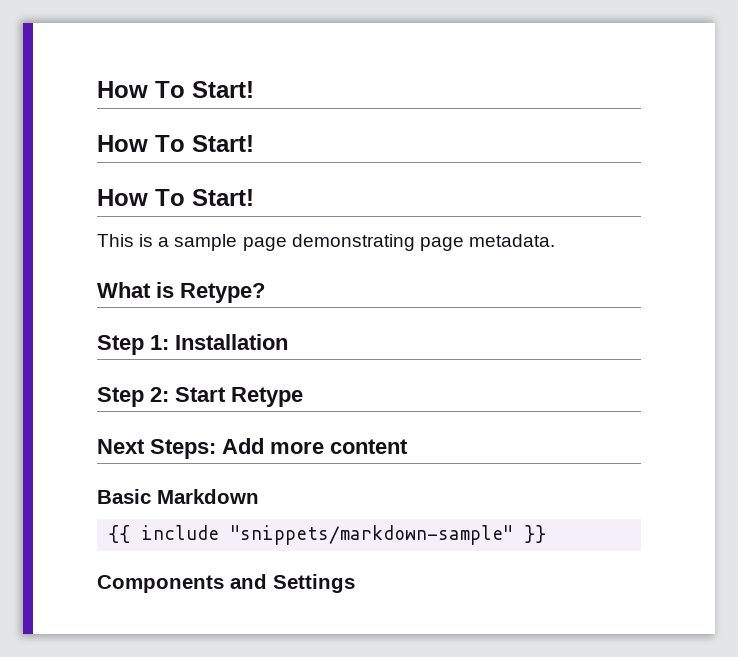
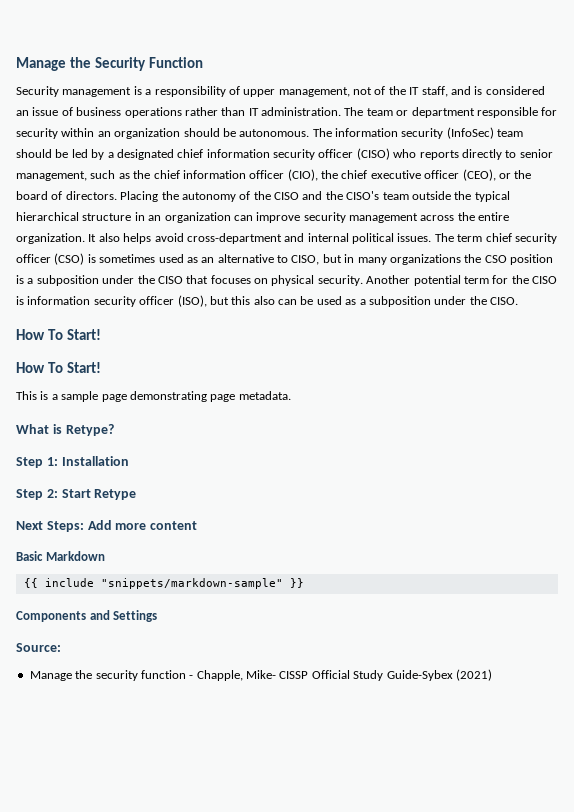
[97,81,254,98] How To Start! -> [16,57,203,71] [16,86,545,97] [16,107,558,118] [16,127,524,139] [16,148,553,160] [16,169,532,181] [16,191,510,202] [16,212,510,223] [16,233,557,244] [16,253,553,265] [16,275,557,286] [16,295,518,307] Manage the Security Function // Security management is a responsibility of upper management, not of the IT staff, and is considered an issue of business operations rather than IT administration. The team or department responsible for security within an organization should be autonomous. The information security (InfoSec) team should be led by a designated chief information security officer (CISO) who reports directly to senior management, such as the chief information officer (CIO), the chief executive officer (CEO), or the board of directors. Placing the autonomy of the CISO and the CISO's team outside the typical hierarchical structure in an organization can improve security management across the entire organization. It also helps avoid cross-department and internal political issues. The term chief security officer (CSO) is sometimes used as an alternative to CISO, but in many organizations the CSO position is a subposition under the CISO that focuses on physical security. Another potential term for the CISO is information security officer (ISO), but this also can be used as a subposition under the CISO.
(355, 583) none -> [16,643,61,652] [29,669,492,681] // Source: // Manage the security function - Chapple, Mike- CISSP Official Study Guide-Sybex (2021)

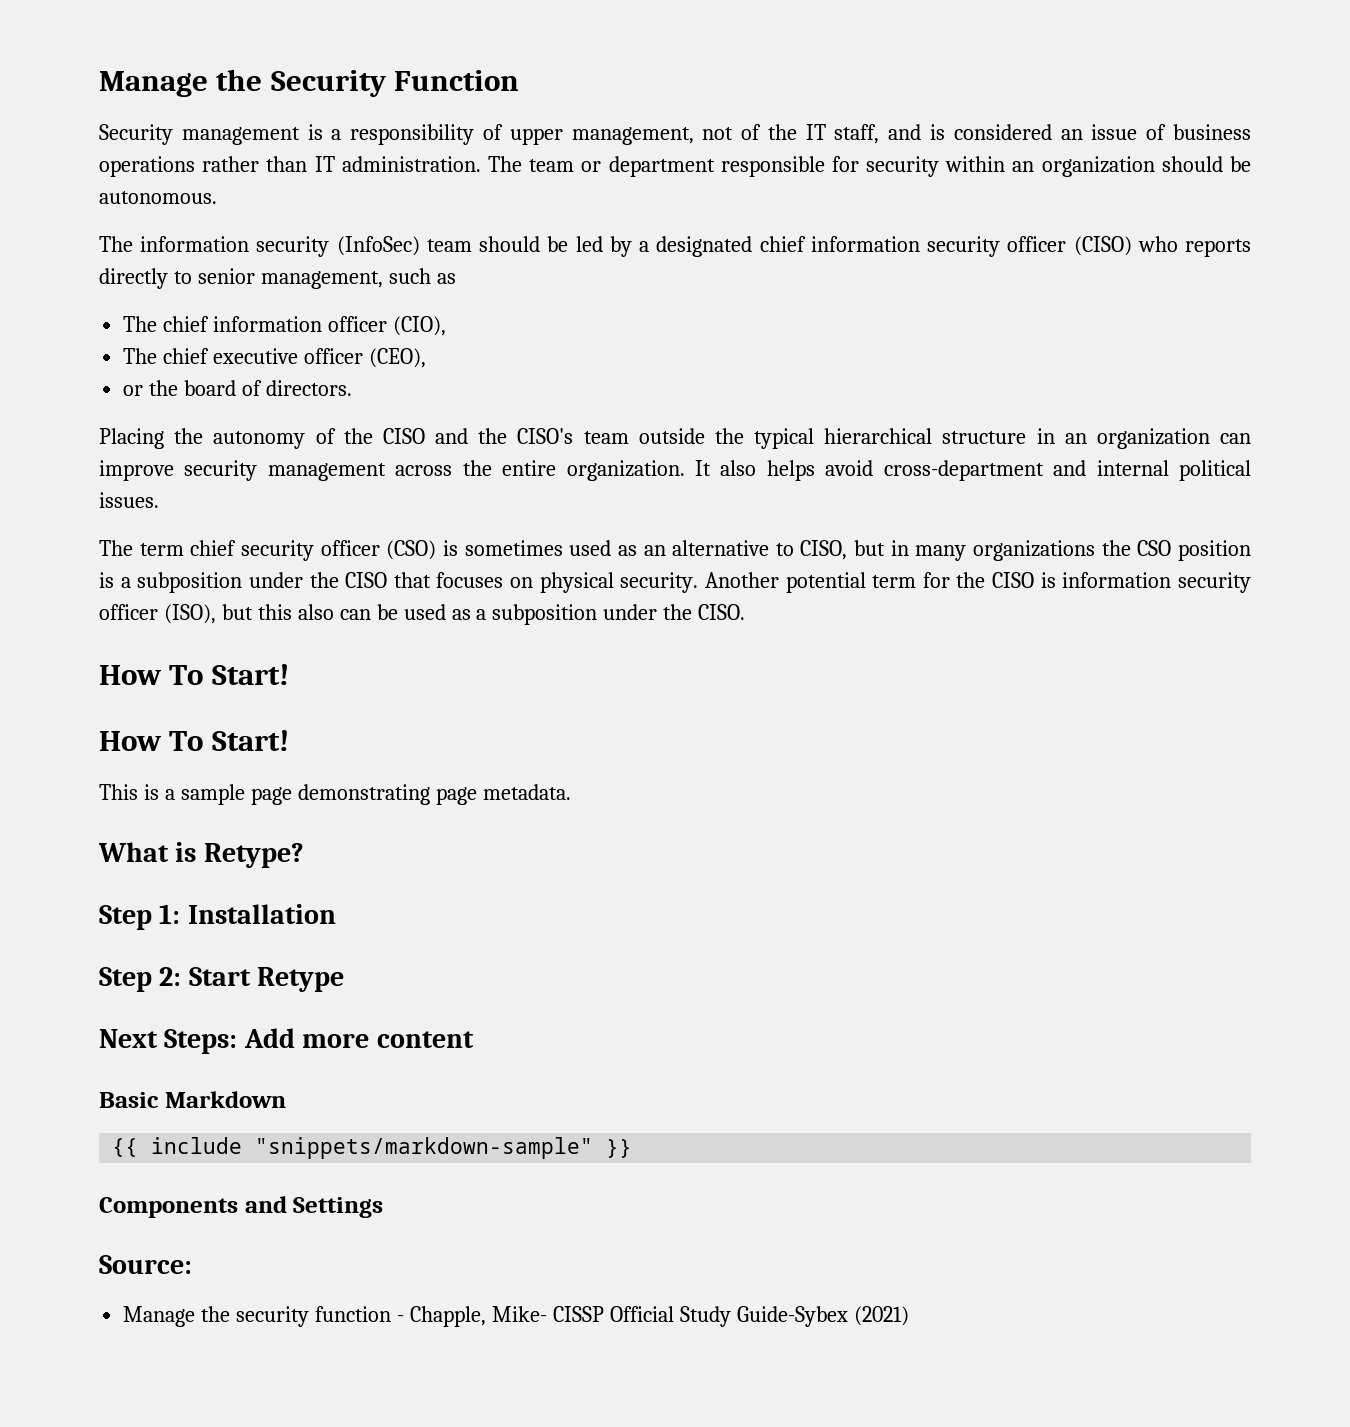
(310, 133) none -> (217, 197) //
[133,170,151,179] the -> [123,316,158,332] // The
[321,170,338,179] the -> [123,348,158,364] // The
(496, 175) none -> (426, 358) //
(117, 195) none -> (352, 388) //
(432, 237) none -> (159, 500) //

